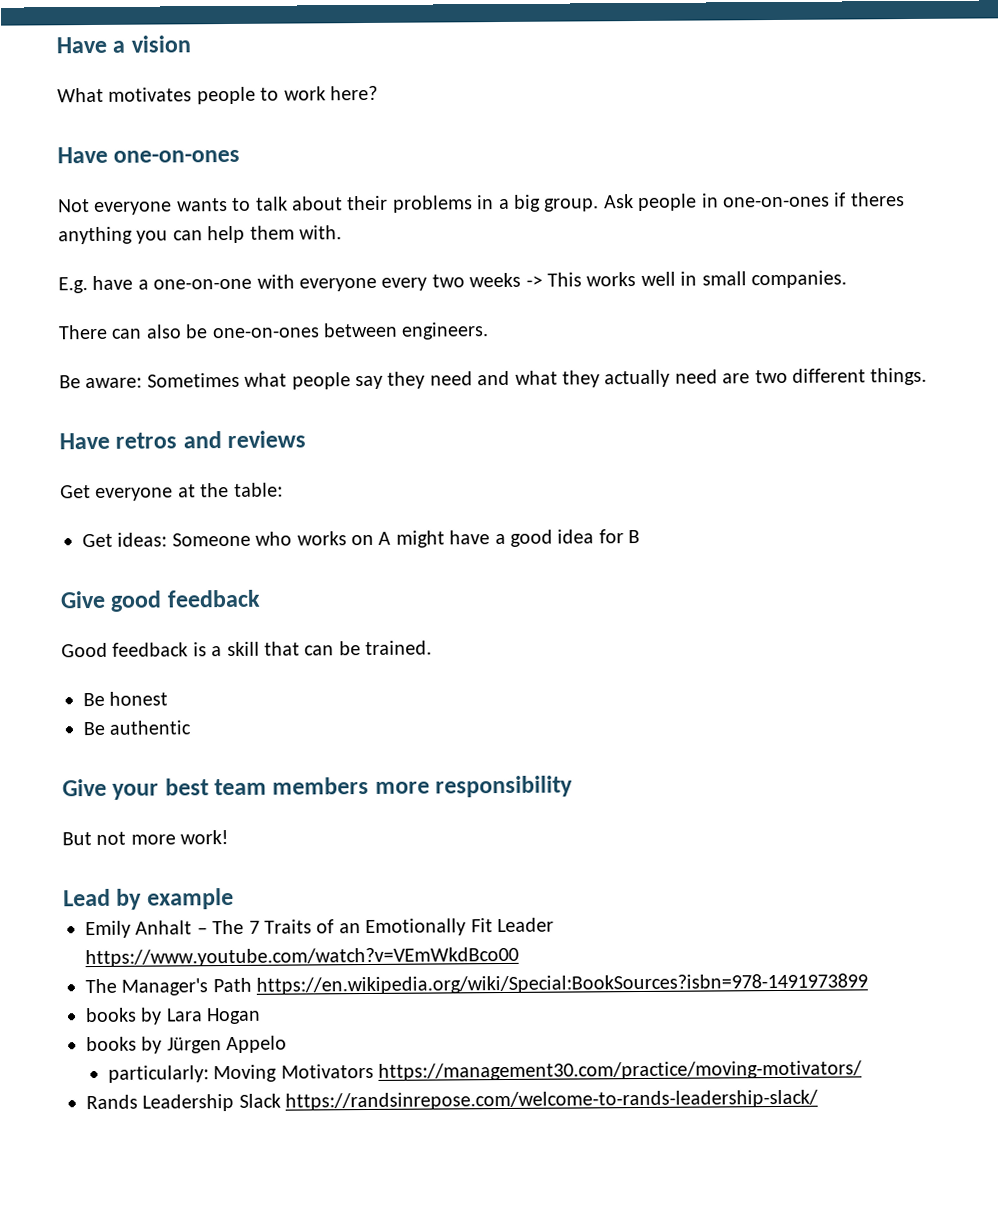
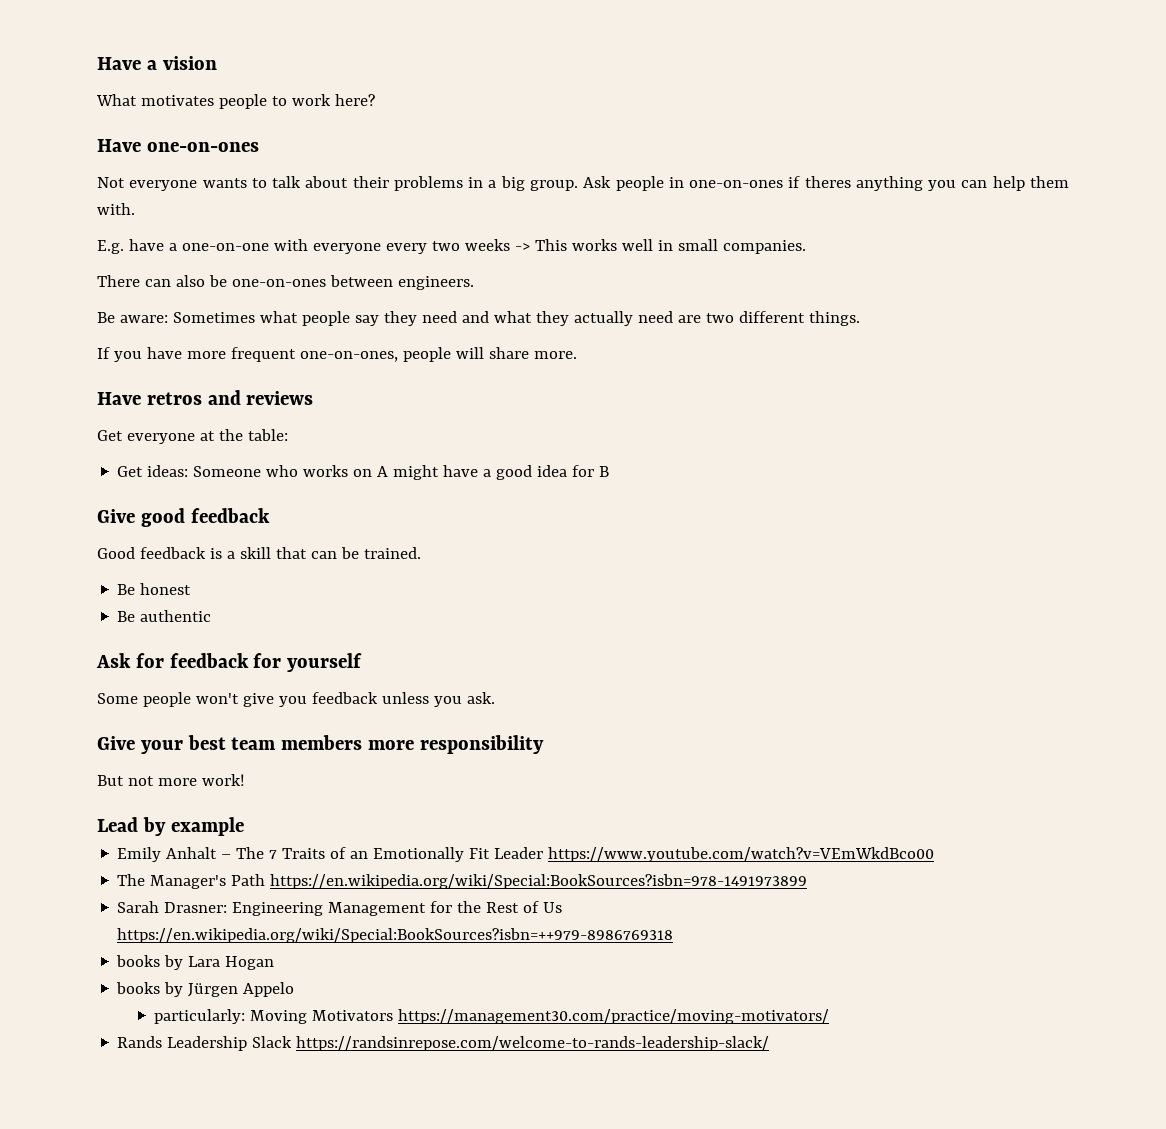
(928, 376) none -> [97,347,577,362] // If you have more frequent one-on-ones, people will share more.
(192, 727) none -> [96,653,363,672] [97,692,495,707] // Ask for feedback for yourself // Some people won't give you feedback unless you ask.
(869, 984) none -> [117,901,563,916] [117,928,674,943] // Sarah Drasner: Engineering Management for the Rest of Us https://en.wikipedia.org/wiki/Special:BookSources?isbn=++979-8986769318

